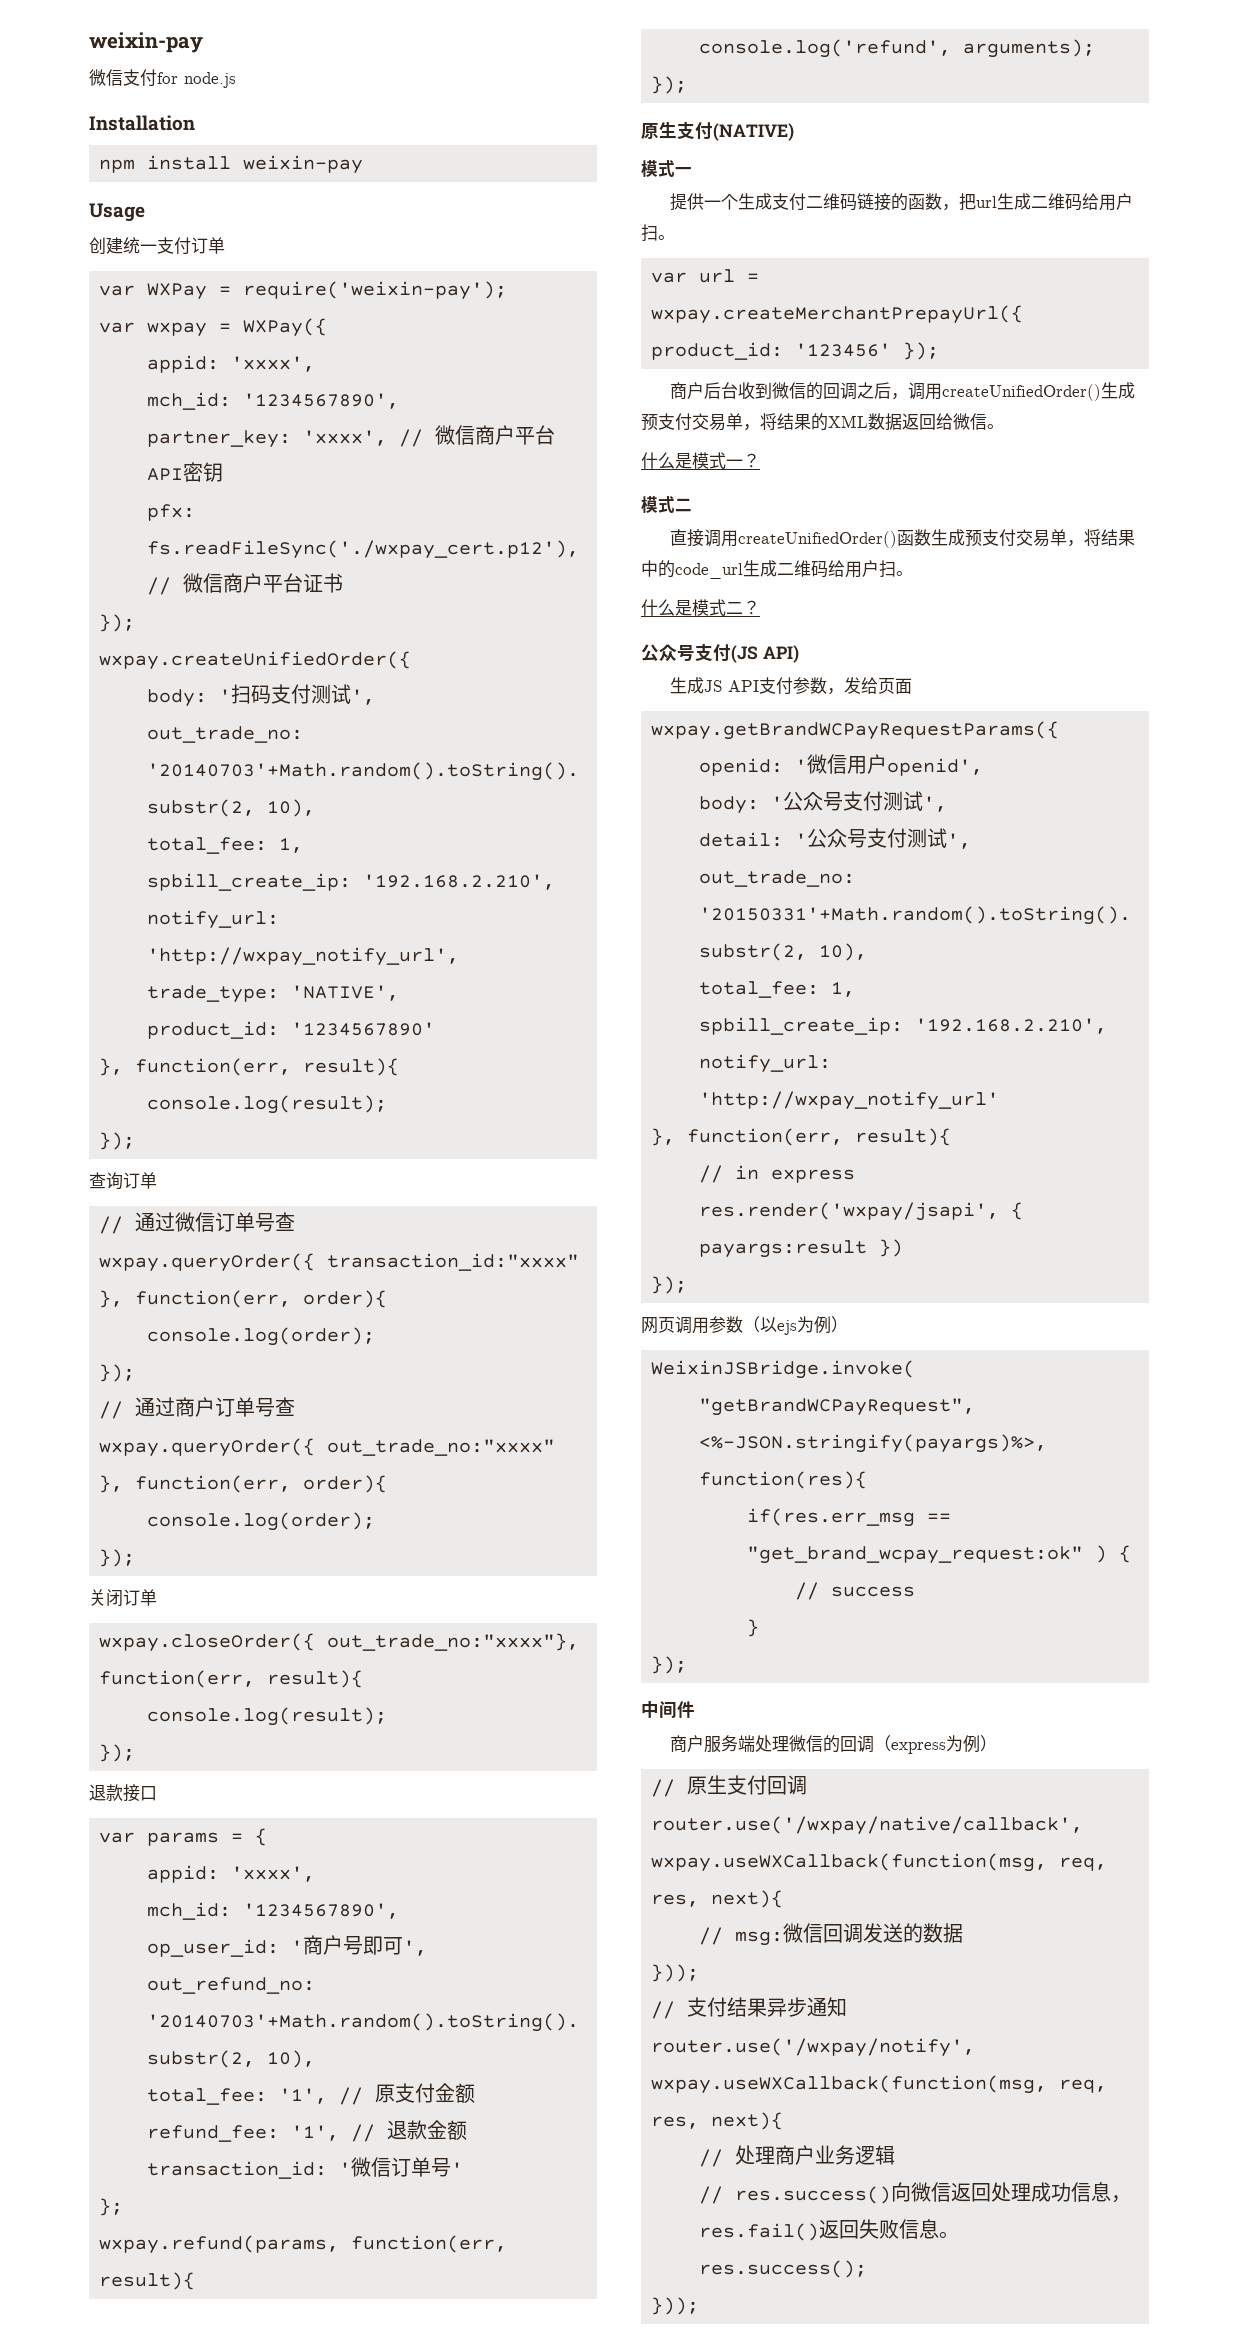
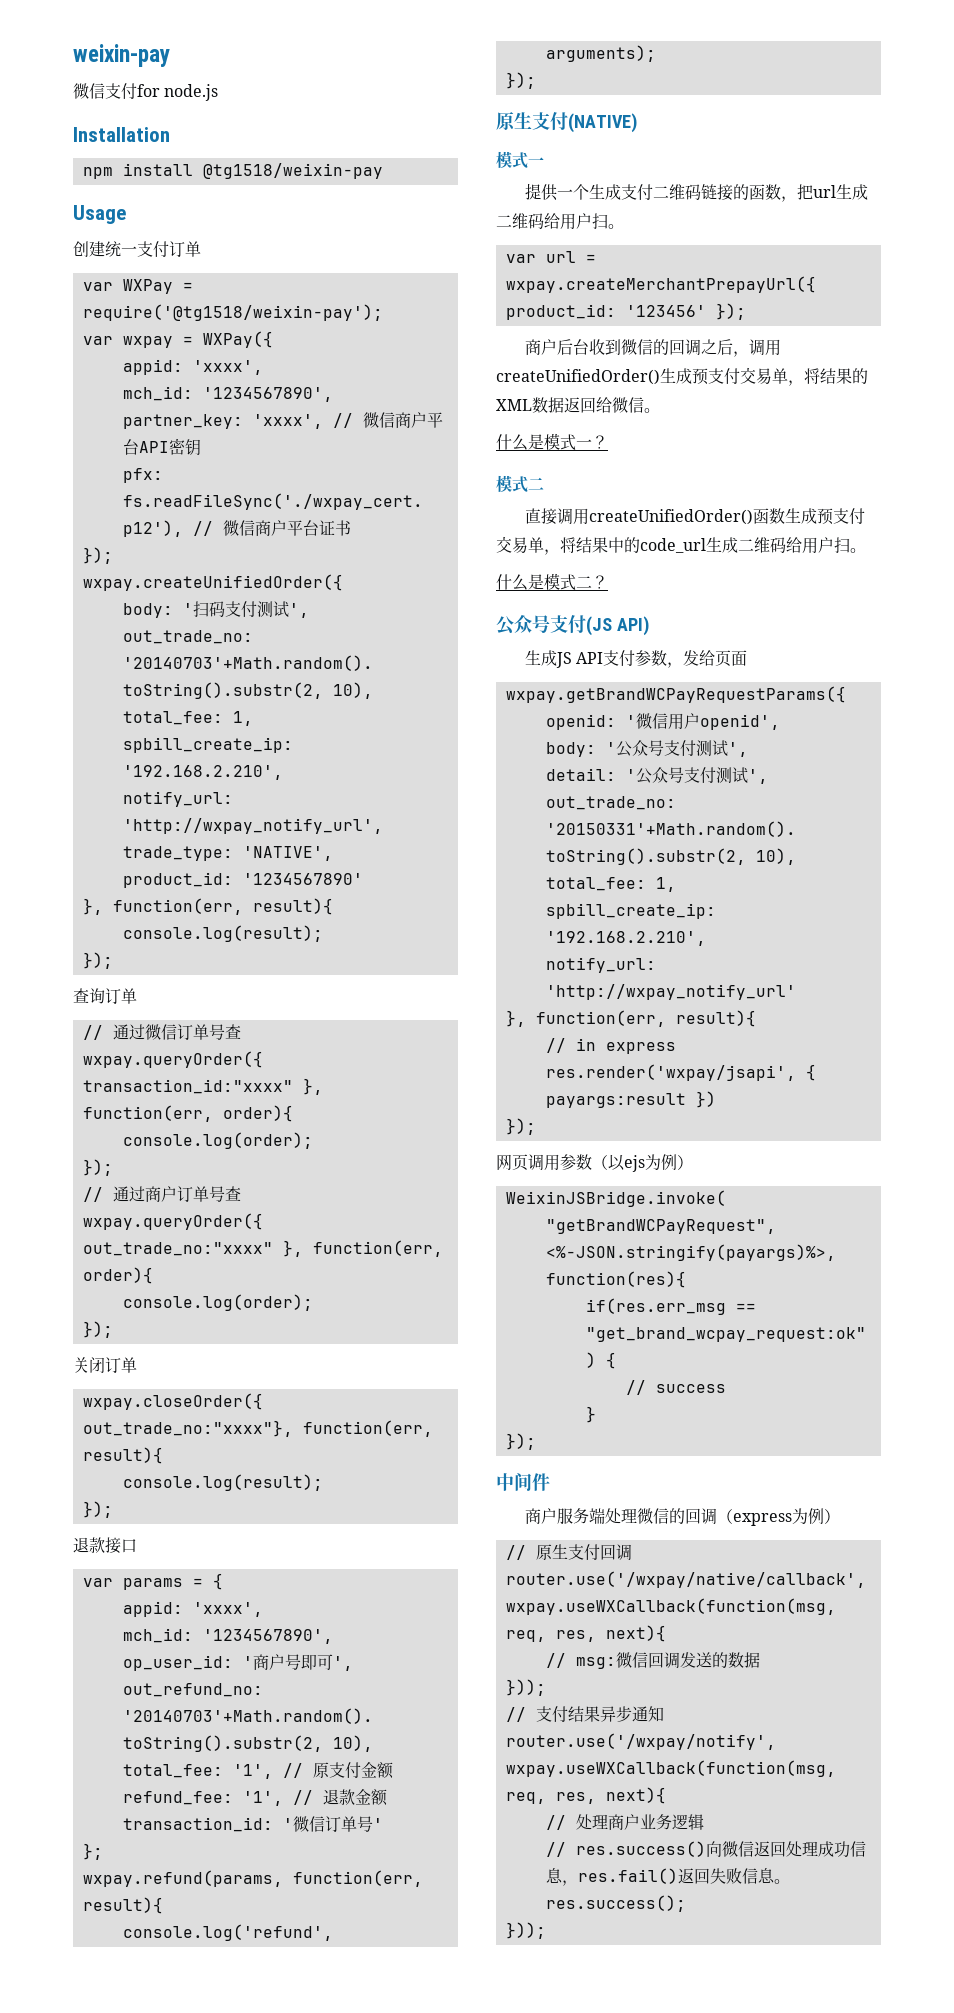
[243,155,364,174] weixin-pay -> [202,163,383,179] @tg1518/weixin-pay
[243,281,508,300] require('weixin-pay'); -> [82,304,383,321] require('@tg1518/weixin-pay');

